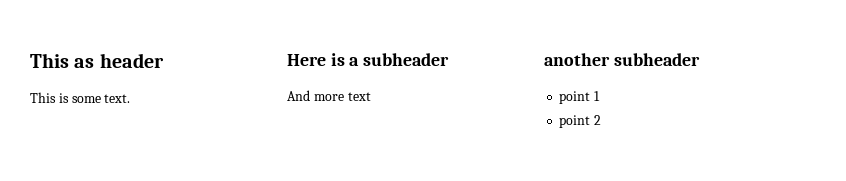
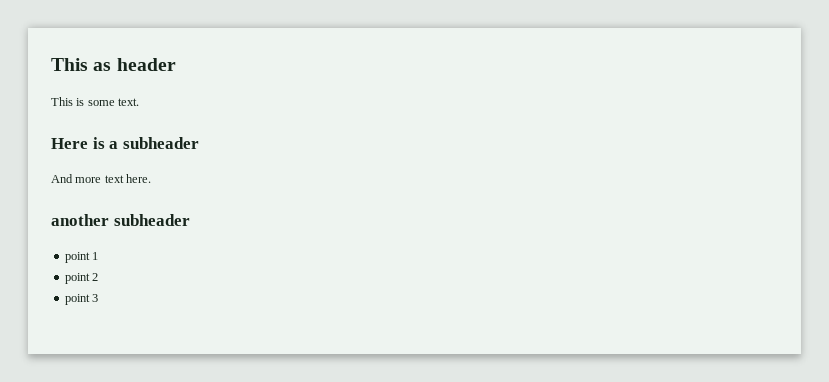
(371, 96) none -> [126,174,152,183] here.
(602, 120) none -> [64,294,99,305] // point 3

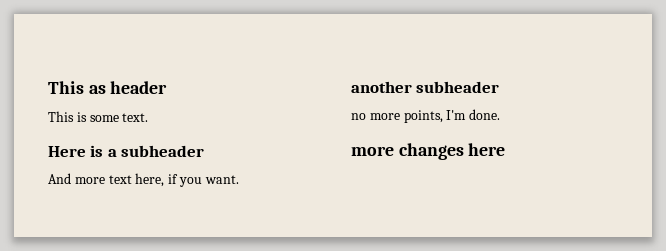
[126,174,152,183] [51,214,190,226] [64,252,99,263] [64,273,99,284] [64,294,99,305] here. // another subheader // point 1 // point 2 // point 3 -> [135,173,239,187] [351,81,500,93] [351,109,501,123] [351,143,506,160] here, if you want. // another subheader // no more points, I'm done. // more changes here

